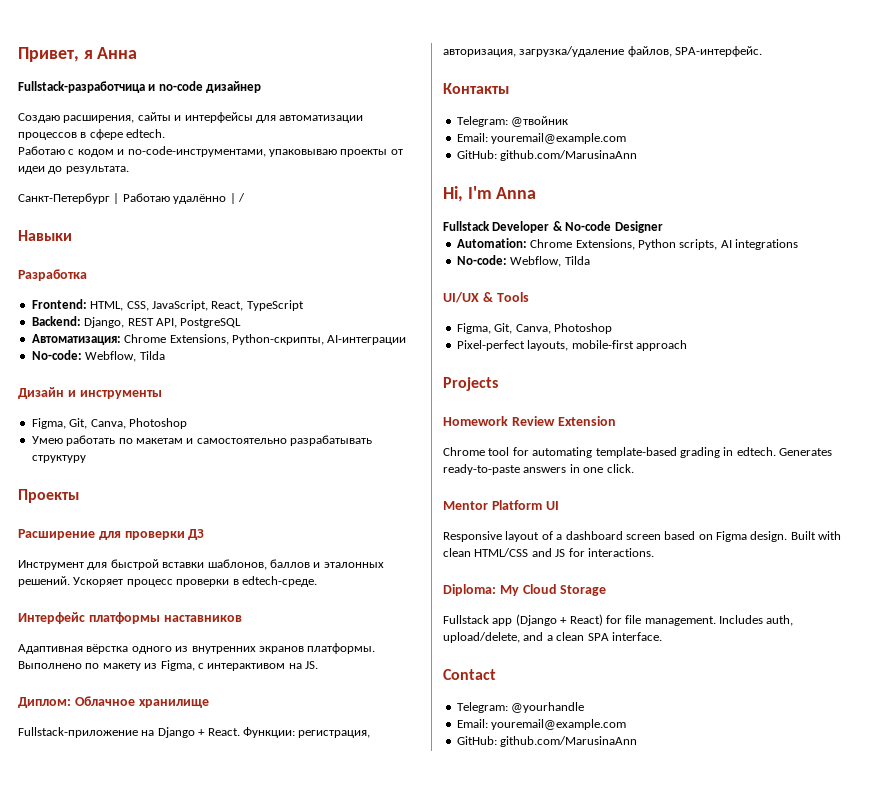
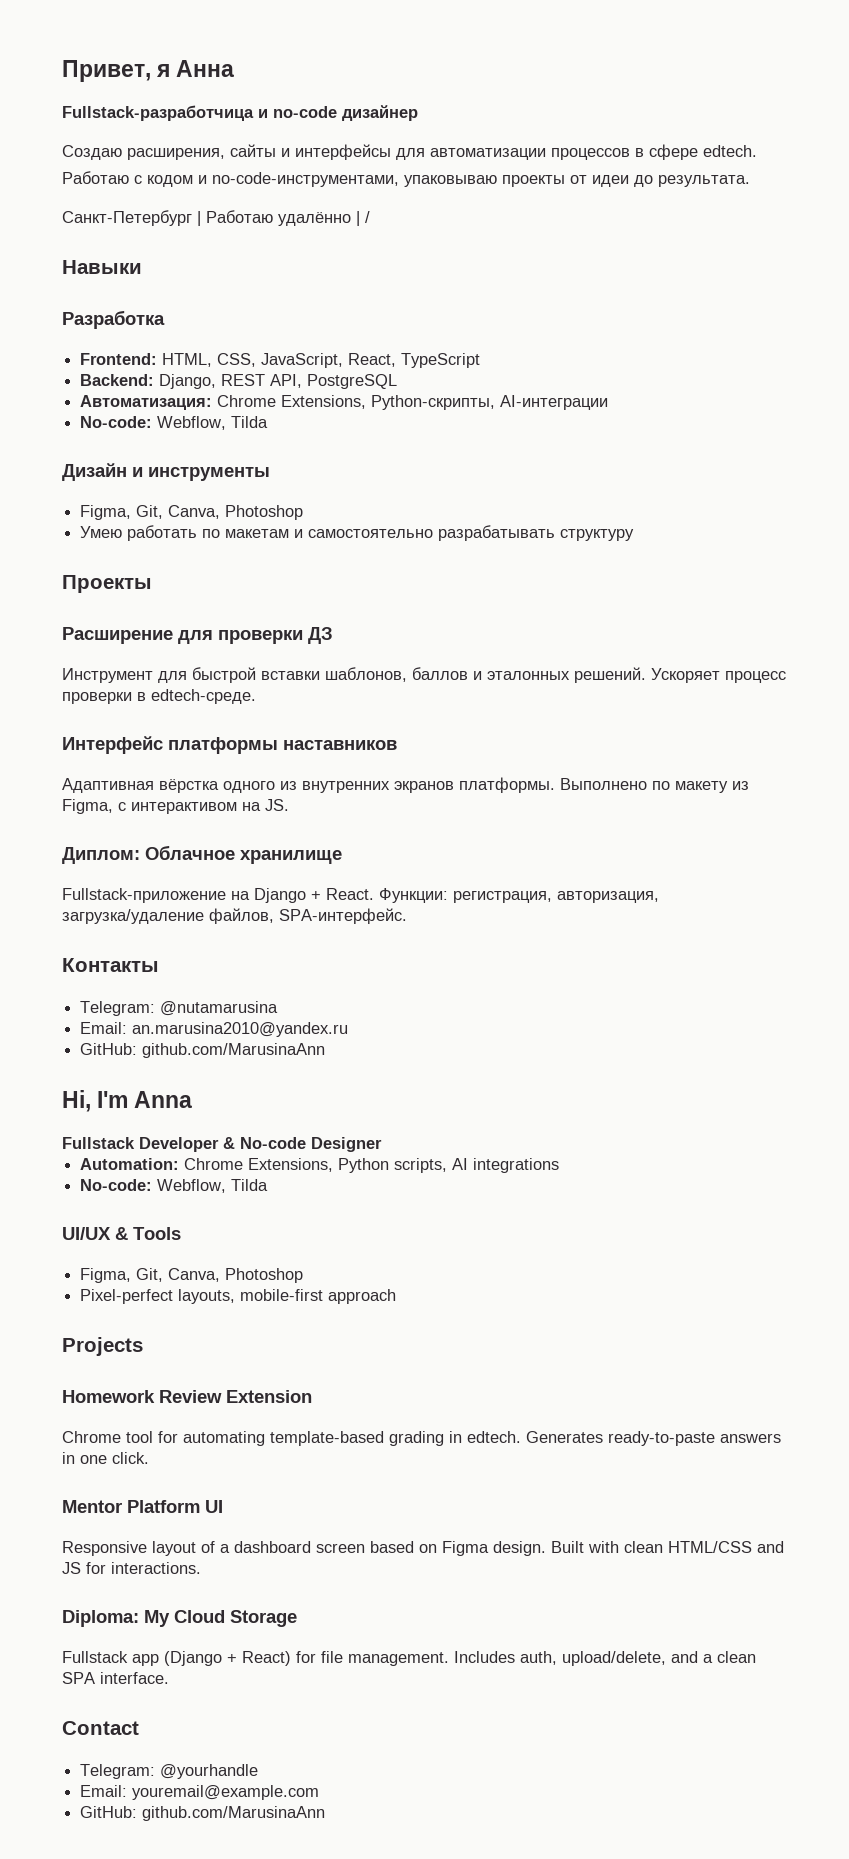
[511,116,569,127] [456,133,627,144] @твойник // Email: youremail@example.com -> [160,1001,279,1016] [80,1022,349,1037] @nutamarusina // Email: an.marusina2010@yandex.ru

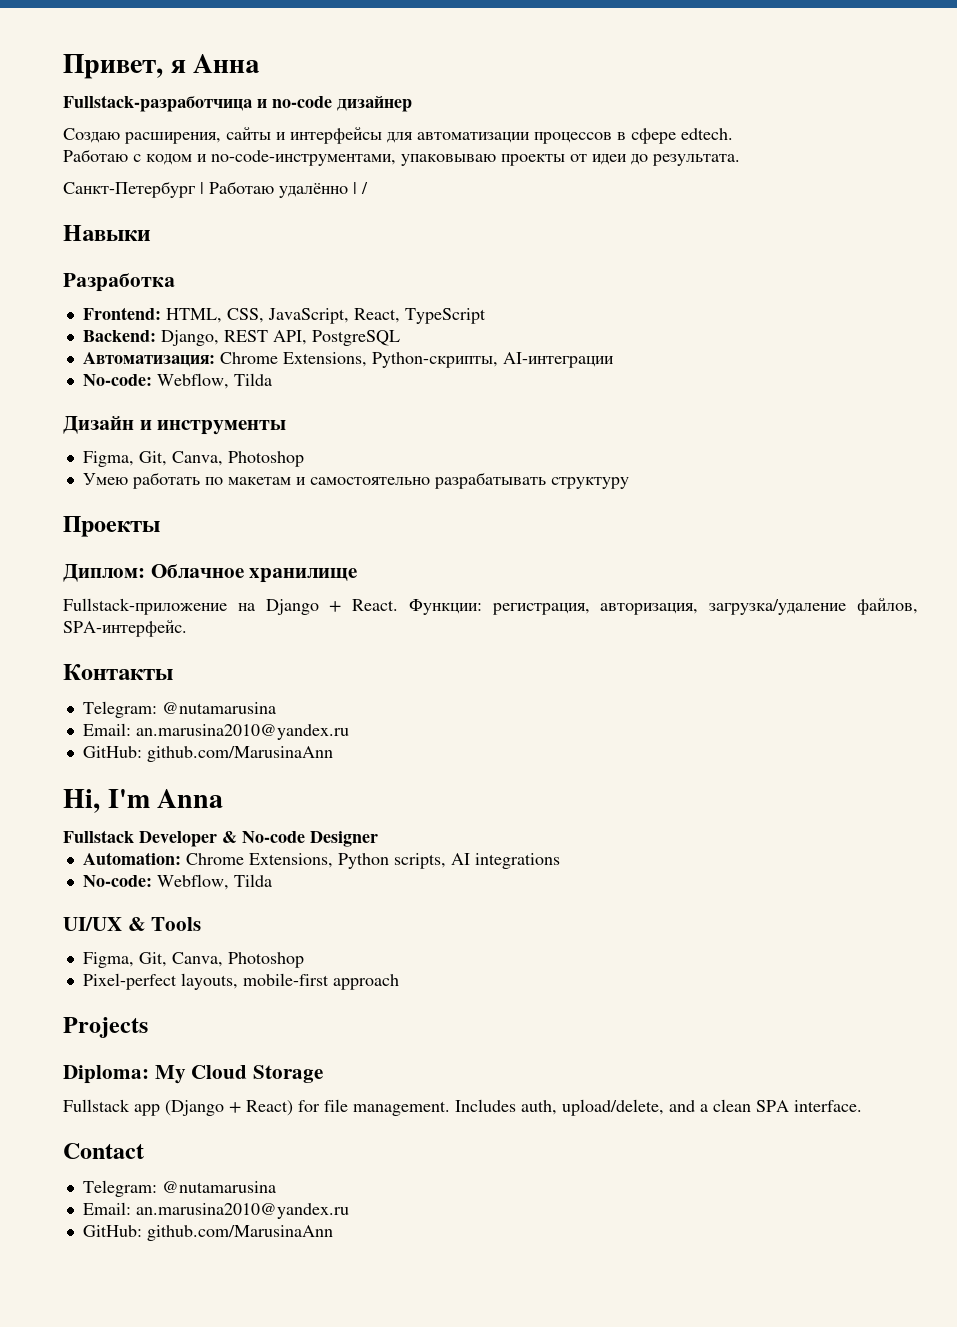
[62,627,333,644] [62,667,786,683] [62,689,256,704] [62,736,397,754] [62,777,749,793] [62,799,289,814] // Расширение для проверки ДЗ // Инструмент для быстрой вставки шаблонов, баллов и эталонных решений. Ускоряет процесс проверки в edtech-среде. // Интерфейс платформы наставников // Адаптивная вёрстка одного из внутренних экранов платформы. Выполнено по макету из Figma, с интерактивом на JS. -> (160, 526) none
[62,1390,312,1403] [62,1431,781,1446] [62,1452,149,1464] [62,1500,223,1513] [62,1541,784,1556] [62,1562,201,1574] // Homework Review Extension // Chrome tool for automating template-based grading in edtech. Generates ready-to-paste answers in one click. // Mentor Platform UI // Responsive layout of a dashboard screen based on Figma design. Built with clean HTML/CSS and JS for interactions. -> (148, 1027) none
[160,1764,259,1779] [80,1785,320,1800] @yourhandle // Email: youremail@example.com -> [161,1181,276,1193] [82,1202,349,1219] @nutamarusina // Email: an.marusina2010@yandex.ru

